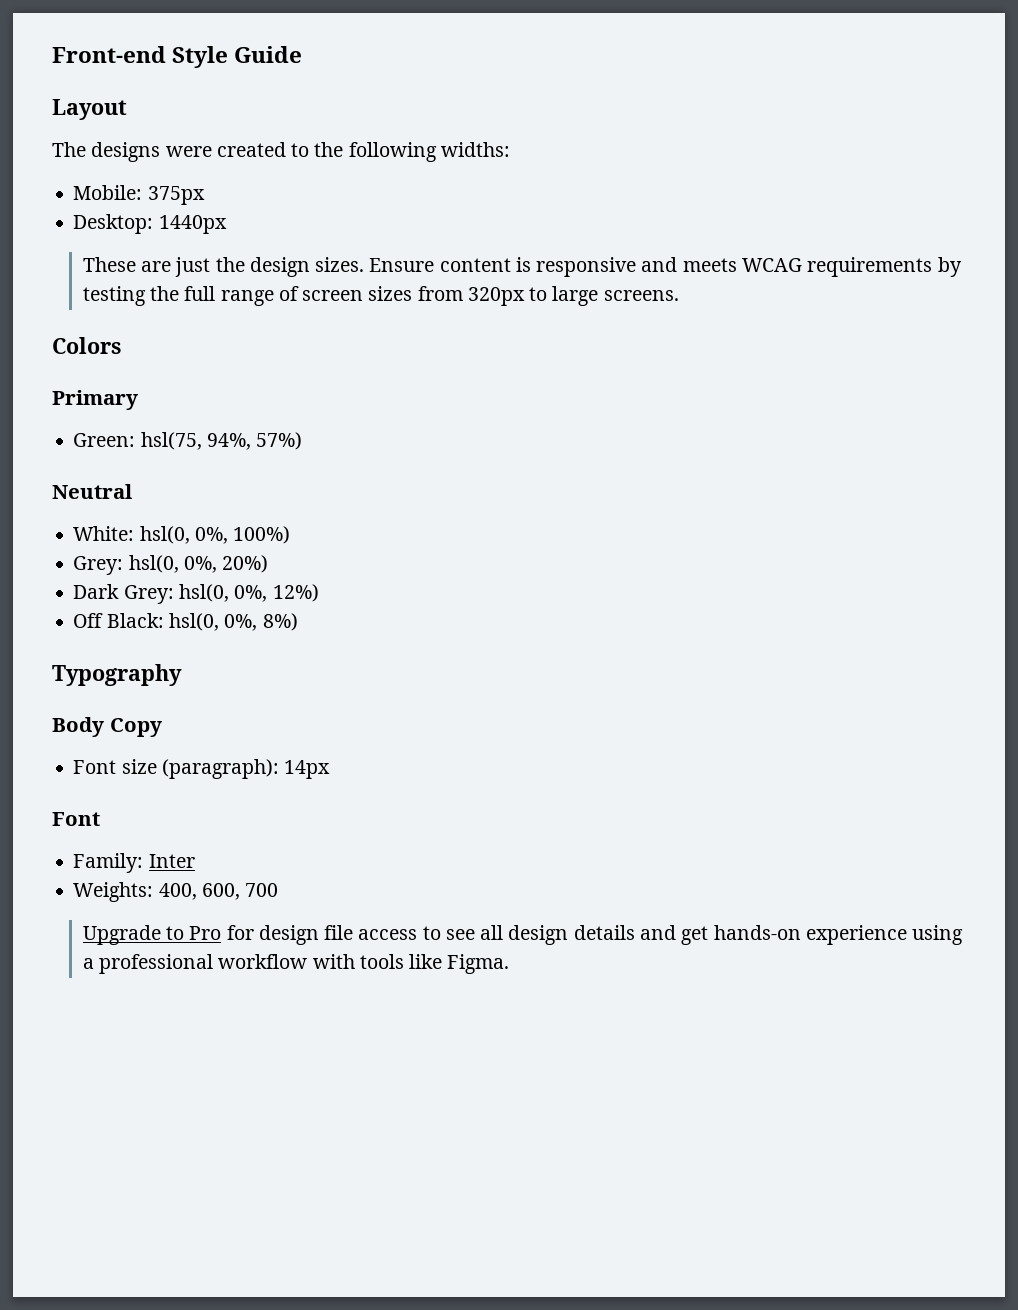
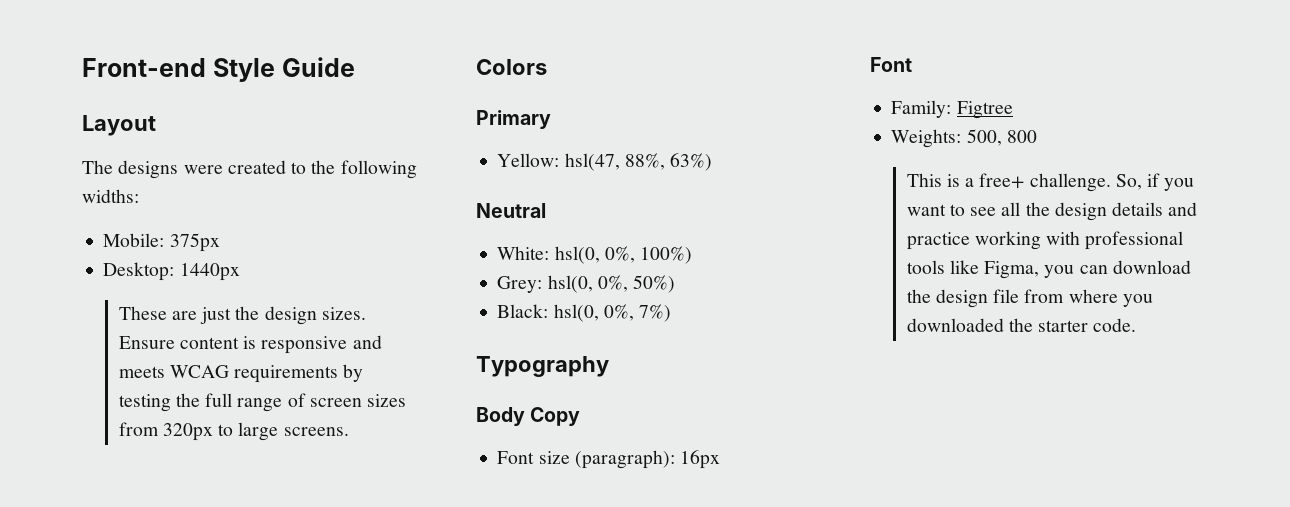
[73,432,303,450] Green: hsl(75, 94%, 57%) -> [497,153,713,171] Yellow: hsl(47, 88%, 63%)
[222,555,269,573] [73,584,319,604] [73,613,104,628] 20%) // Dark Grey: hsl(0, 0%, 12%) // Off -> [633,275,676,293] 50%) //
[262,613,298,631] 8%) -> [639,304,672,322] 7%)
[284,760,331,779] 14px -> [680,450,721,469] 16px
[148,854,195,868] Inter -> [956,101,1013,119] Figtree
[158,883,279,900] [82,925,418,945] 400, 600, 700 // Upgrade to Pro for design file access -> [966,129,1037,146] [906,173,1195,192] [906,204,946,216] 500, 800 // This is a free+ challenge. So, if you want
(504, 932) none -> [1025,202,1050,216] the
[681,925,964,945] [82,954,510,974] get hands-on experience using a professional workflow with tools like Figma. -> [906,231,1184,250] [906,260,1191,279] [906,289,1153,308] [906,318,1137,332] practice working with professional tools like Figma, you can download the design file from where you downloaded the starter code.

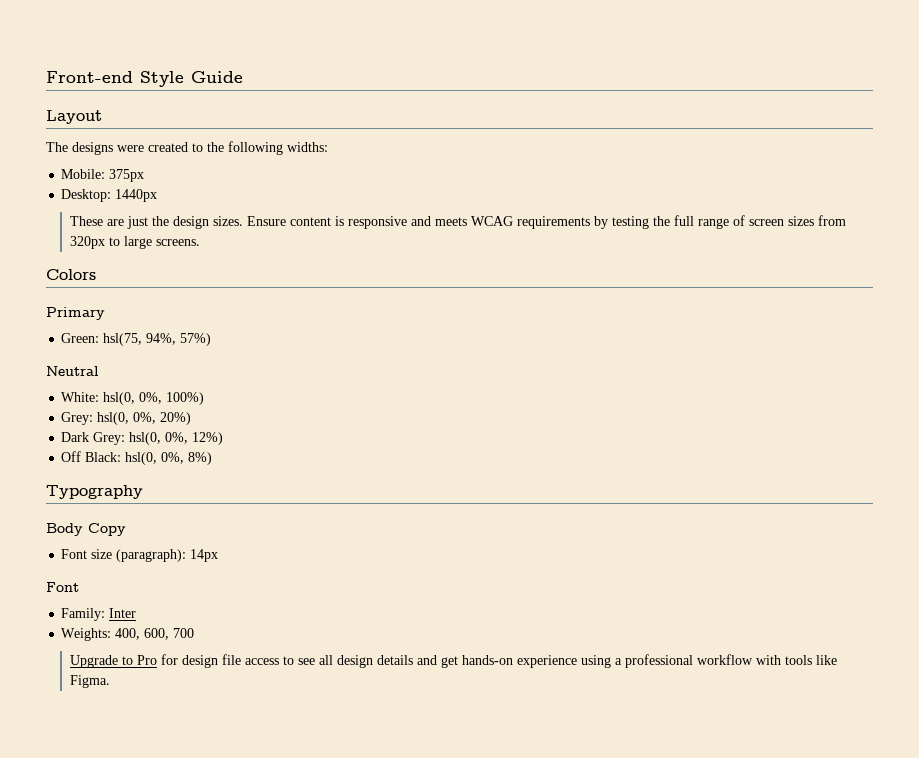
[497,153,713,171] Yellow: hsl(47, 88%, 63%) -> [61,333,212,346] Green: hsl(75, 94%, 57%)
[633,275,676,293] 50%) // -> [160,412,192,425] [61,432,224,445] [61,451,82,462] 20%) // Dark Grey: hsl(0, 0%, 12%) // Off
[639,304,672,322] 7%) -> [188,452,213,465] 8%)
[680,450,721,469] 16px -> [190,549,219,562] 14px
[956,101,1013,119] Figtree -> [109,608,137,618] Inter
[966,129,1037,146] [906,173,1195,192] [906,204,946,216] 500, 800 // This is a free+ challenge. So, if you want -> [115,628,195,640] [70,654,280,668] 400, 600, 700 // Upgrade to Pro for design file access
[1025,202,1050,216] the -> (334, 660) none
[906,231,1184,250] [906,260,1191,279] [906,289,1153,308] [906,318,1137,332] practice working with professional tools like Figma, you can download the design file from where you downloaded the starter code. -> [441,654,838,668] [70,675,111,688] get hands-on experience using a professional workflow with tools like Figma.

